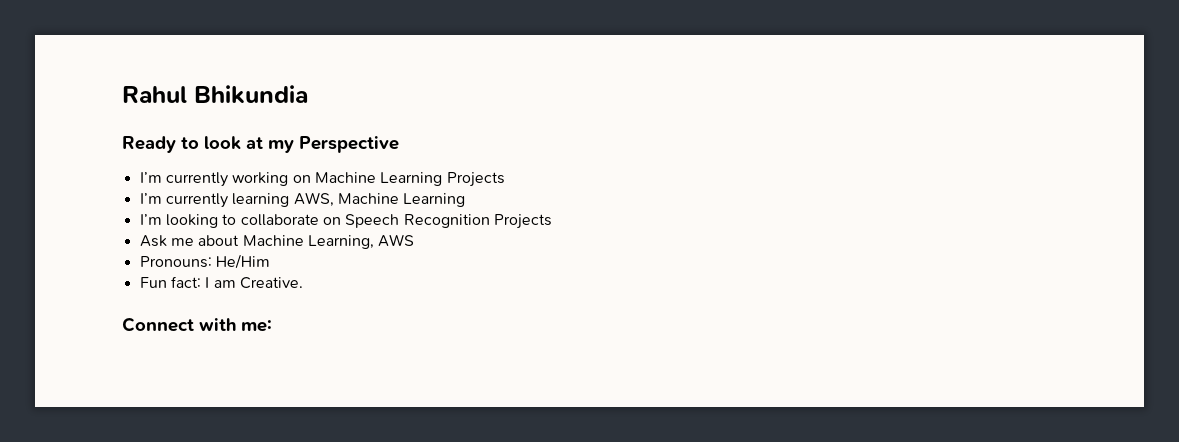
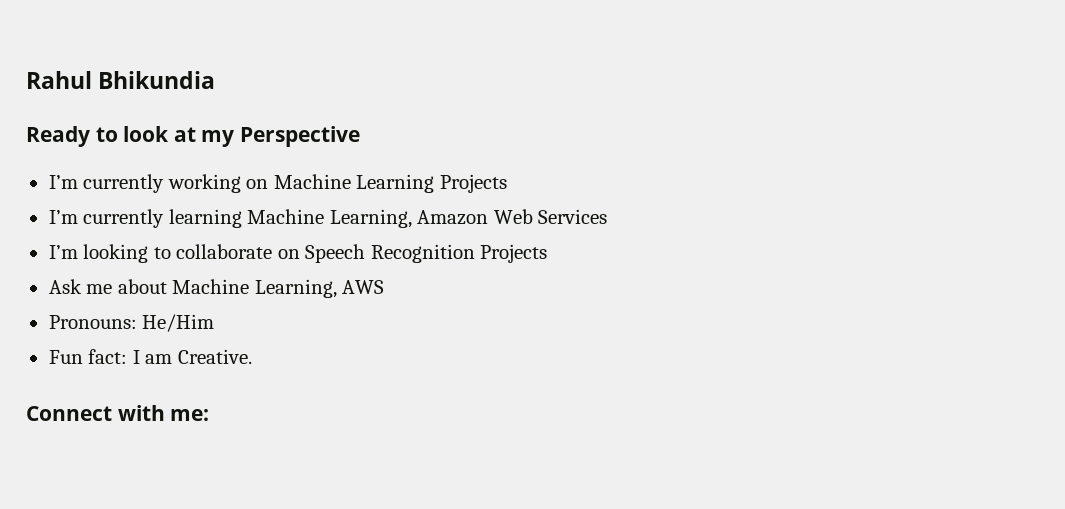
[293,192,466,207] AWS, Machine Learning -> [247,209,608,228] Machine Learning, Amazon Web Services

